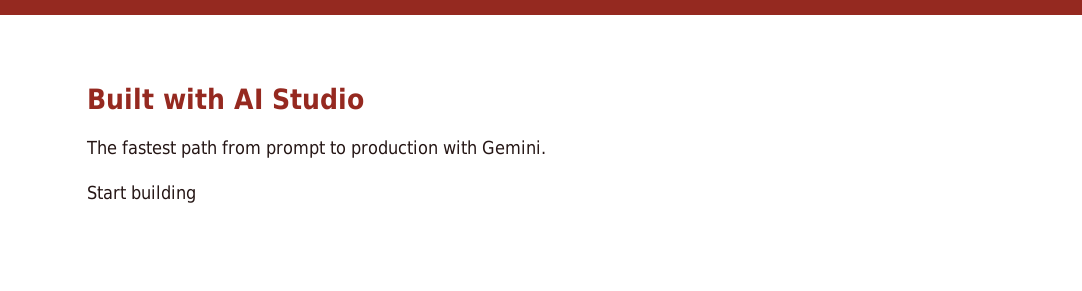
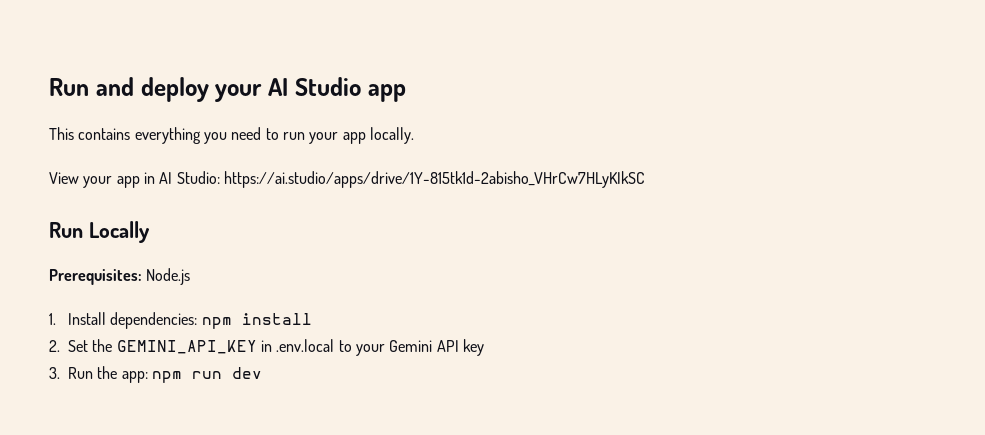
[87,87,364,110] [86,140,546,158] [87,185,196,203] Built with AI Studio // The fastest path from prompt to production with Gemini. // Start building -> [49,77,406,102] [49,127,414,144] [49,171,645,188] [49,221,150,243] [49,268,191,285] [49,312,312,329] [49,339,484,356] [49,366,262,383] Run and deploy your AI Studio app // This contains everything you need to run your app locally. // View your app in AI Studio: https://ai.studio/apps/drive/1Y-815tk1d-2abisho_VHrCw7HLyKIkSC // Run Locally // Prerequisites: Node.js // 1. Install dependencies: npm install // 2. Set the GEMINI_API_KEY in .env.local to your Gemini API key // 3. Run the app: npm run dev

